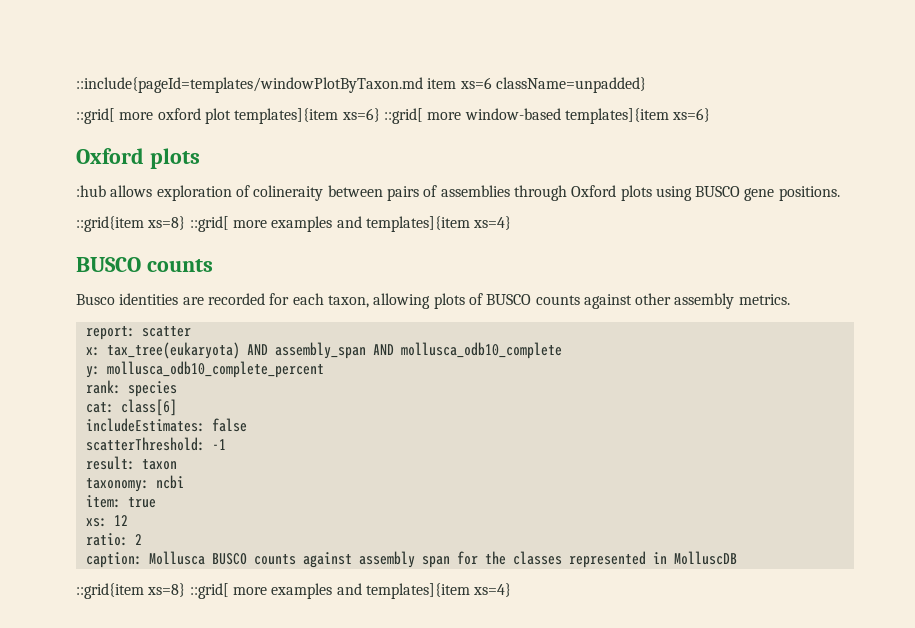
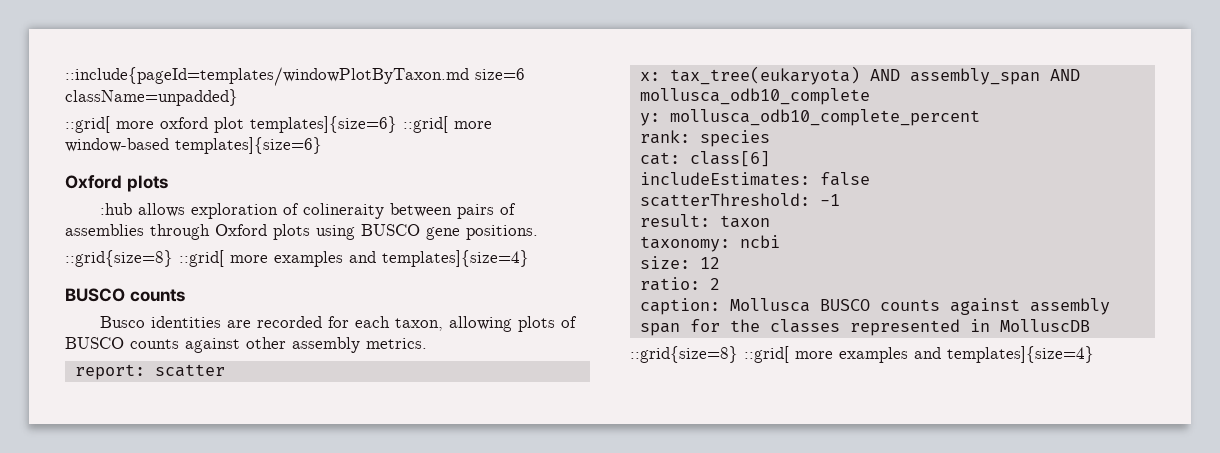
[427,77,492,89] item xs=6 -> [475,68,525,80] size=6
[234,108,380,124] templates]{item xs=6} -> [250,116,397,133] templates]{size=6}
[564,108,711,124] templates]{item xs=6} -> [175,137,322,154] templates]{size=6}
[76,216,512,232] ::grid{item xs=8} ::grid[ more examples and templates]{item xs=4} -> [65,250,529,267] ::grid{size=8} ::grid[ more examples and templates]{size=4}
[85,495,156,508] [85,518,107,527] item: true // xs: -> [639,256,690,269] size:
[76,583,512,599] ::grid{item xs=8} ::grid[ more examples and templates]{item xs=4} -> [630,346,1094,363] ::grid{size=8} ::grid[ more examples and templates]{size=4}

